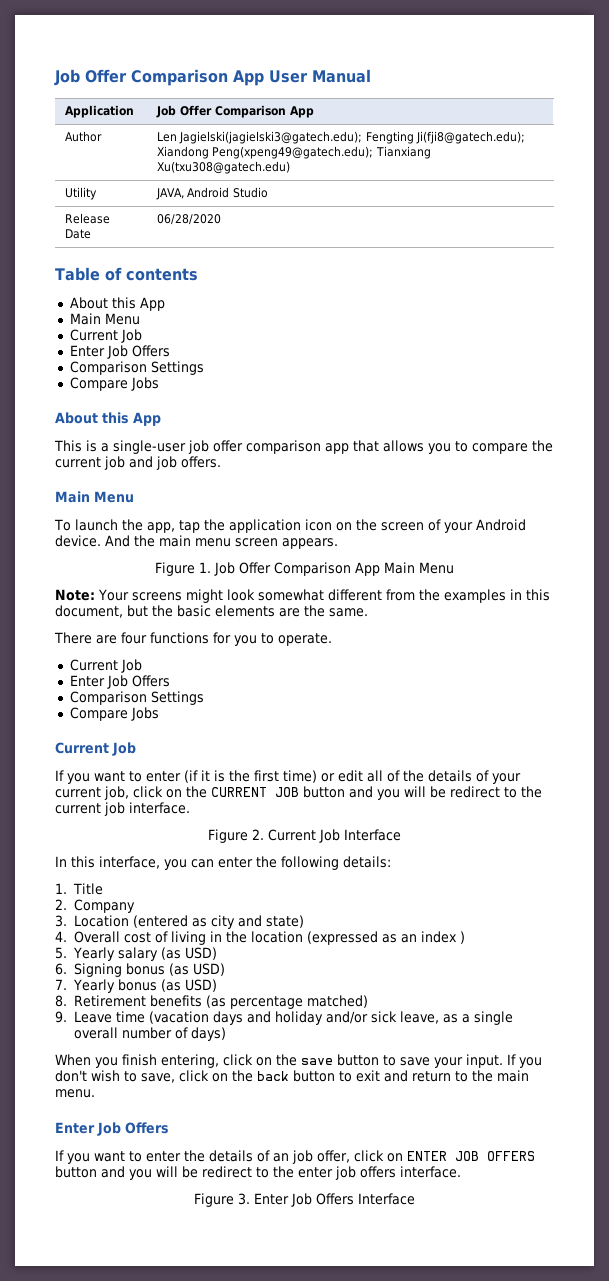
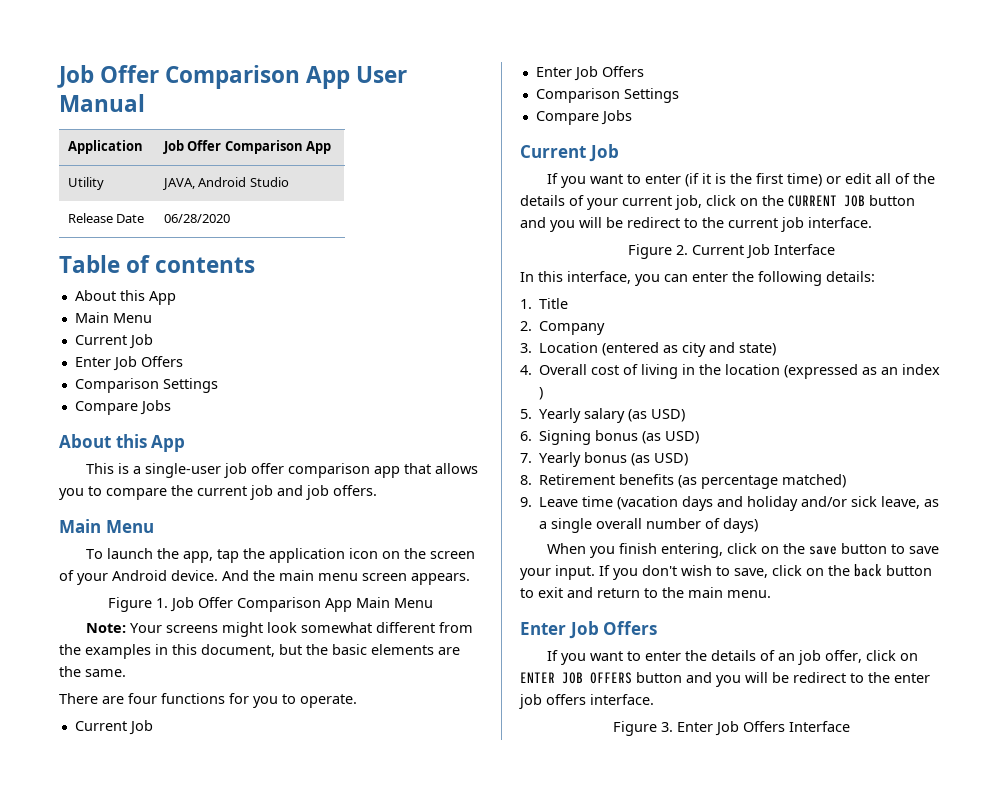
[65,131,103,142] [157,131,525,144] [157,146,431,159] [157,161,291,174] // Author | Len Jagielski(jagielski3@gatech.edu); Fengting Ji(fji8@gatech.edu); Xiandong Peng(xpeng49@gatech.edu); Tianxiang Xu(txu308@gatech.edu) -> (332, 147) none

